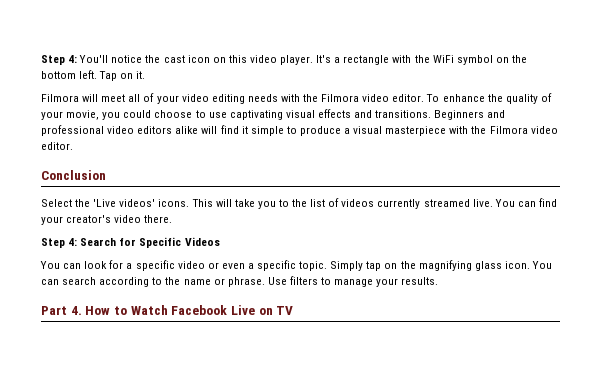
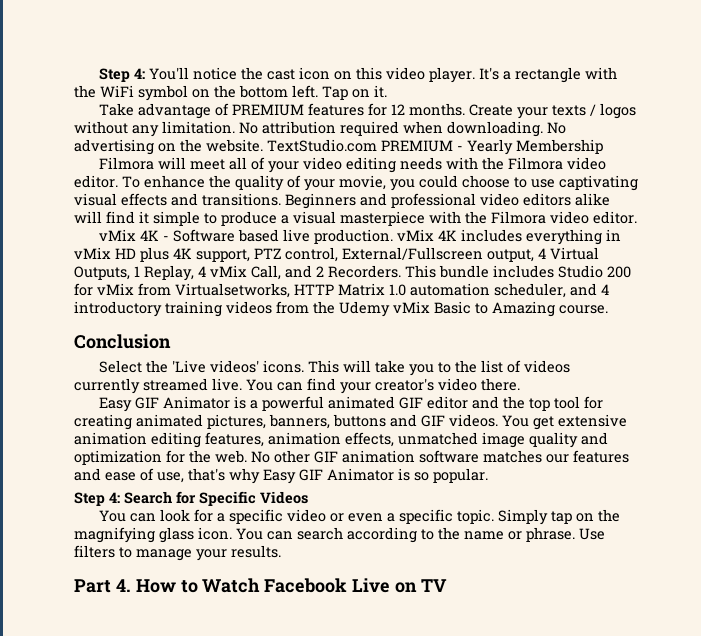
(146, 75) none -> [98,103,636,119] [74,121,566,137] [74,139,603,155] // Take advantage of PREMIUM features for 12 months. Create your texts / logos without any limitation. No attribution required when downloading. No advertising on the website. TextStudio.com PREMIUM - Yearly Membership
(73, 146) none -> [98,229,621,245] [74,247,599,262] [74,265,631,281] [74,283,609,298] [74,301,608,317] // vMix 4K - Software based live production. vMix 4K includes everything in vMix HD plus 4K support, PTZ control, External/Fullscreen output, 4 Virtual Outputs, 1 Replay, 4 vMix Call, and 2 Recorders. This bundle includes Studio 200 for vMix from Virtualsetworks, HTTP Matrix 1.0 automation scheduler, and 4 introductory training videos from the Udemy vMix Basic to Amazing course.
(173, 219) none -> [98,396,603,412] [74,414,627,430] [74,432,608,448] [74,450,629,465] [74,468,488,484] // Easy GIF Animator is a powerful animated GIF editor and the top tool for creating animated pictures, banners, buttons and GIF videos. You get extensive animation editing features, animation effects, unmatched image quality and optimization for the web. No other GIF animation software matches our features and ease of use, that's why Easy GIF Animator is so popular.

